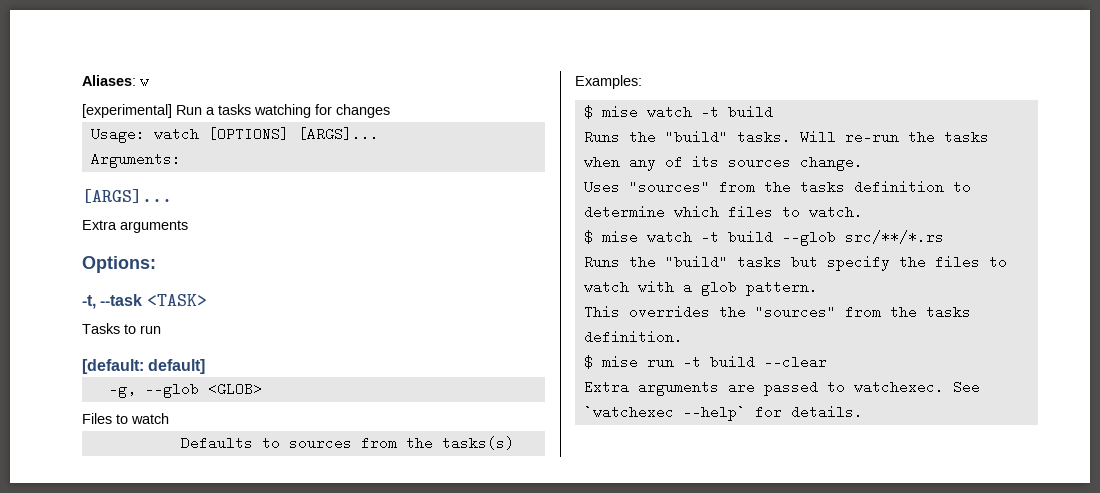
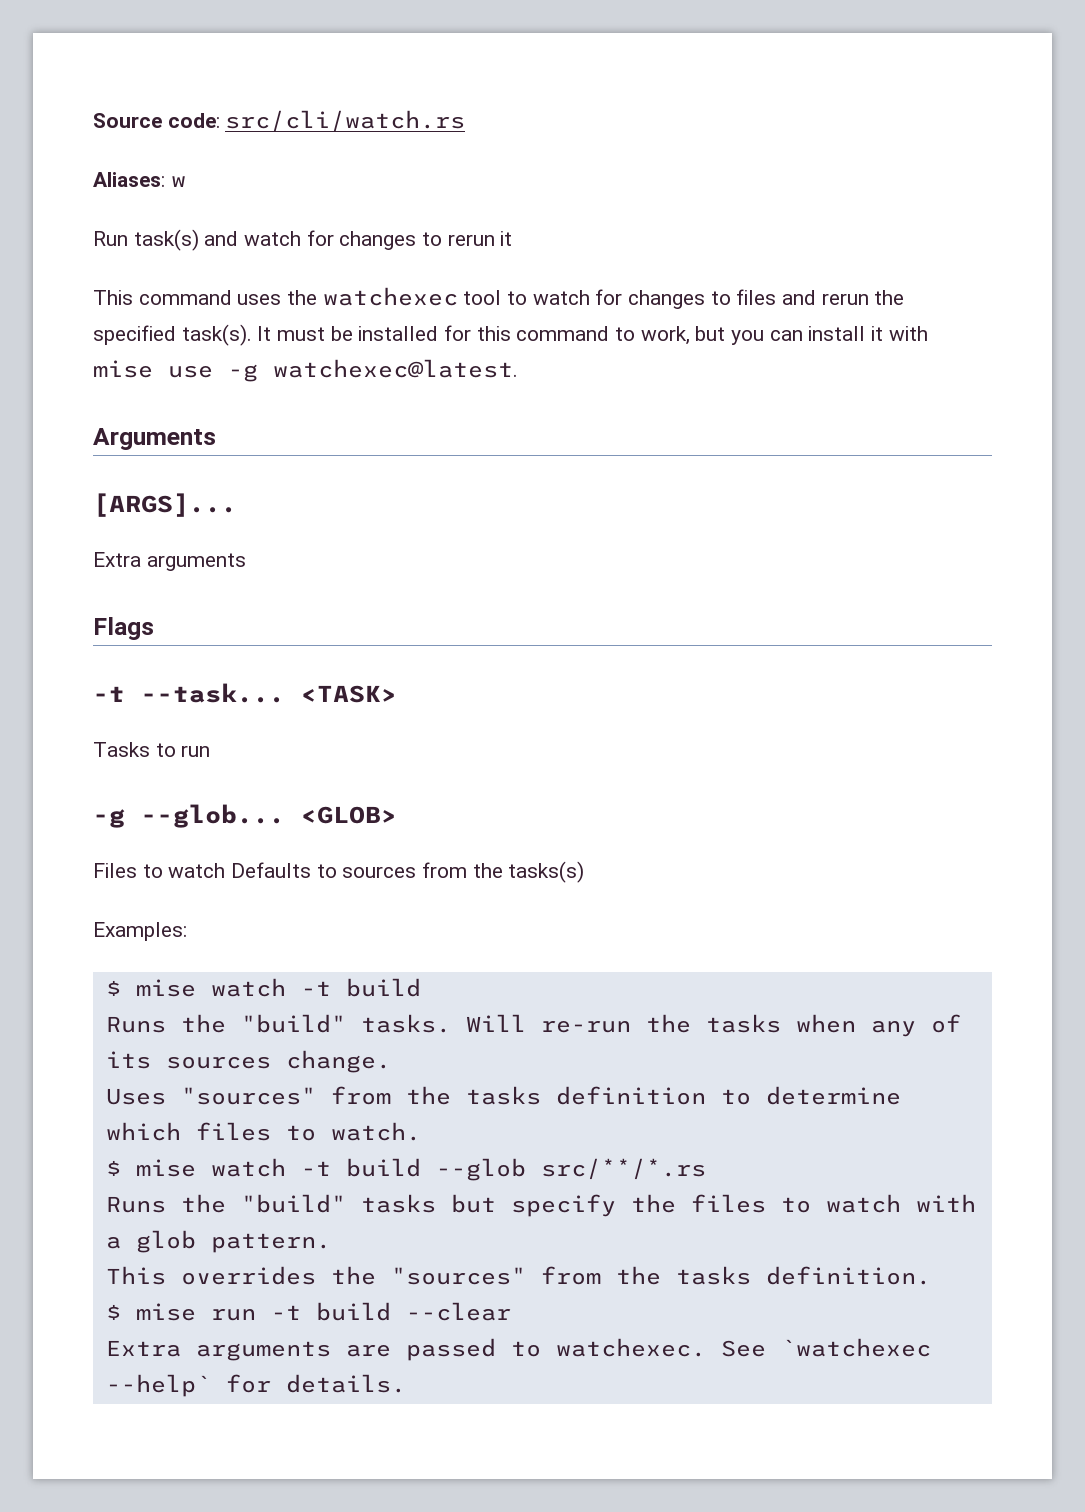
(82, 80) none -> [93,110,466,132] Source code: src/cli/watch.rs //
[82,104,390,118] [90,127,379,143] [90,152,181,168] [experimental] Run a tasks watching for changes // Usage: watch [OPTIONS] [ARGS]... // Arguments: -> [93,229,513,251] [93,287,905,309] [93,324,928,346] [93,359,518,382] [93,428,216,450] Run task(s) and watch for changes to rerun it // This command uses the watchexec tool to watch for changes to files and rerun the specified task(s). It must be installed for this command to work, but you can install it with mise use -g watchexec@latest. // Arguments
[82,256,156,273] [82,294,143,309] Options: // -t, --task -> [93,617,154,640] [93,683,285,703] Flags // -t --task...
[82,359,206,374] [108,382,199,398] [default: default] // -g, --glob -> [93,804,285,828] -g --glob...
(169, 418) // -> (226, 870) none

